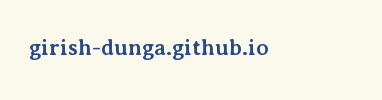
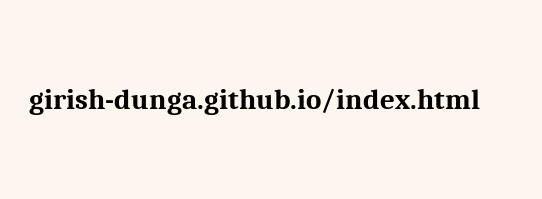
[29,39,269,60] girish-dunga.github.io -> [29,88,480,115] girish-dunga.github.io/index.html

